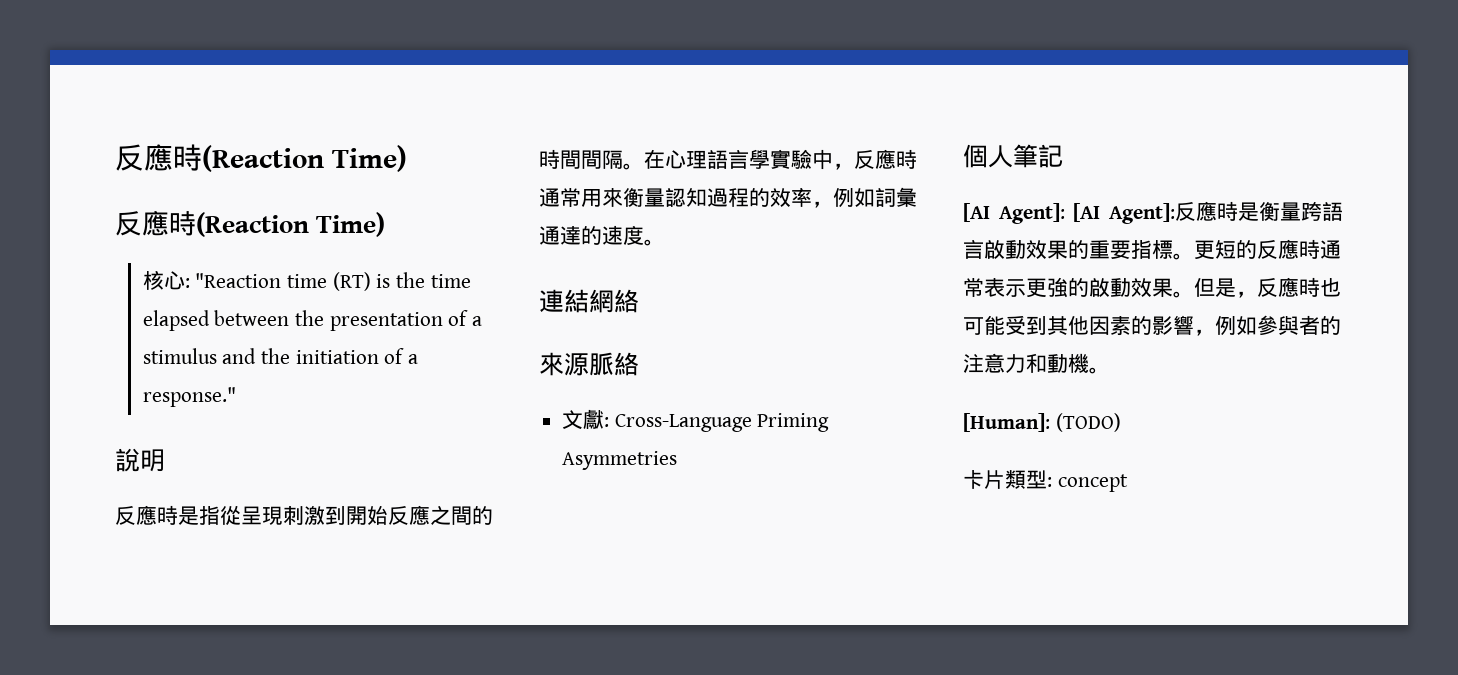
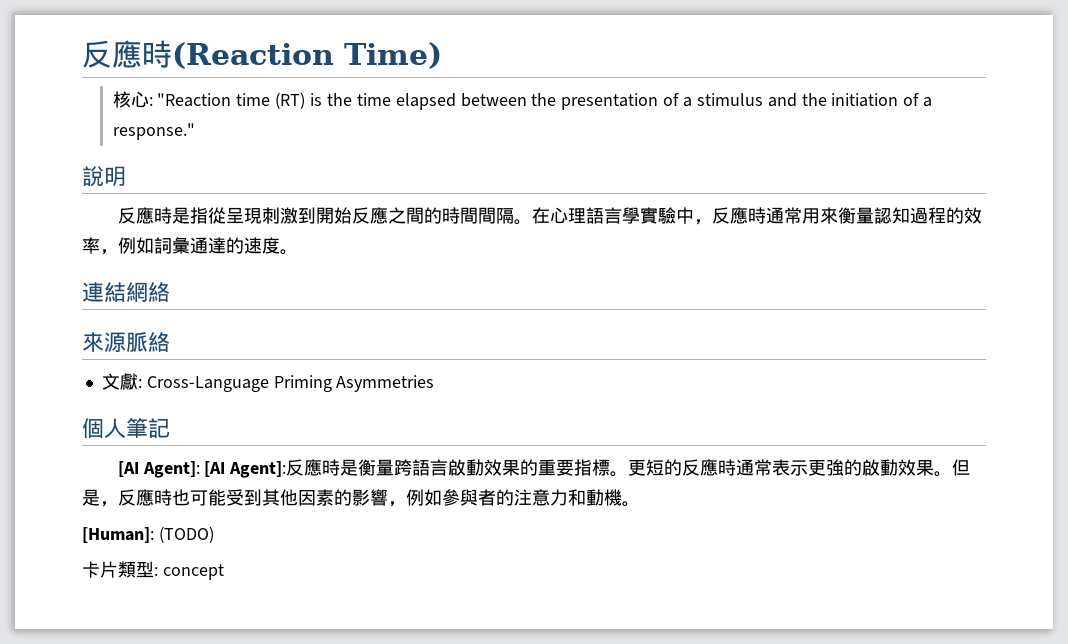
[115,144,407,172] [115,210,386,237] 反應時(Reaction Time) // 反應時(Reaction Time) -> [82,40,442,69] 反應時(Reaction Time)

